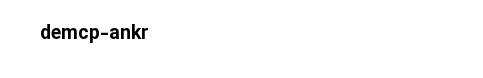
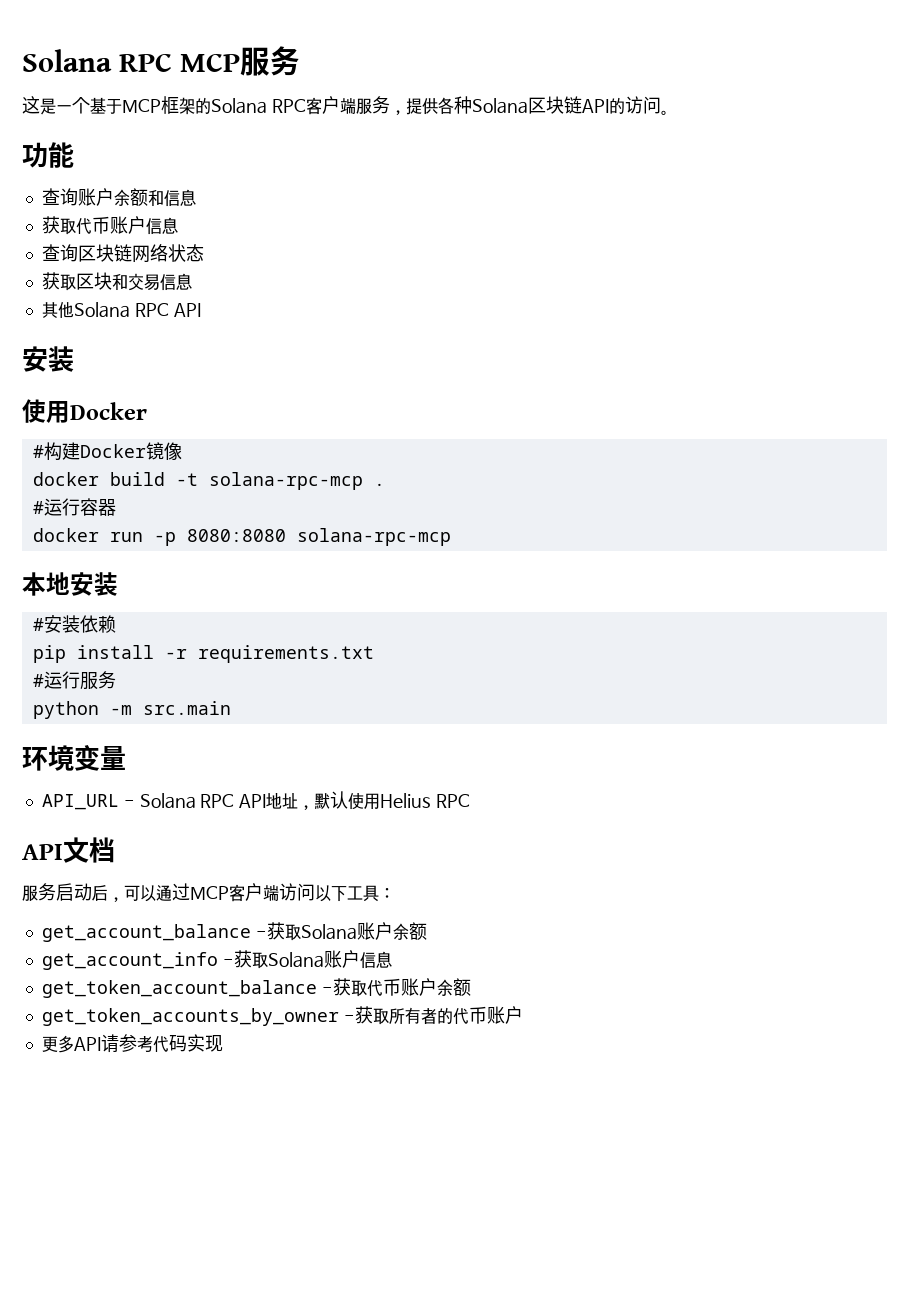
[40,24,149,43] demcp-ankr -> [22,46,300,76] [22,96,669,115] [22,142,74,168] [41,188,196,207] [41,216,178,235] [41,244,204,263] [41,272,192,291] [41,301,201,318] [22,346,74,372] [22,399,147,423] [32,442,182,461] [32,472,385,490] [32,498,116,516] [32,528,451,546] [22,572,118,596] [32,615,116,633] [32,645,374,663] [32,671,116,690] [32,701,231,719] [22,745,126,771] [41,791,471,810] [22,837,115,863] [22,883,395,902] [41,922,427,942] [41,950,392,970] [41,978,471,998] [41,1006,523,1026] [41,1034,223,1053] Solana RPC MCP服务 // 这是一个基于MCP框架的Solana RPC客户端服务，提供各种Solana区块链API的访问。 // 功能 // 查询账户余额和信息 // 获取代币账户信息 // 查询区块链网络状态 // 获取区块和交易信息 // 其他Solana RPC API // 安装 // 使用Docker // #构建Docker镜像 // docker build -t solana-rpc-mcp . // #运行容器 // docker run -p 8080:8080 solana-rpc-mcp // 本地安装 // #安装依赖 // pip install -r requirements.txt // #运行服务 // python -m src.main // 环境变量 // API_URL - Solana RPC API地址，默认使用Helius RPC // API文档 // 服务启动后，可以通过MCP客户端访问以下工具： // get_account_balance -获取Solana账户余额 // get_account_info -获取Solana账户信息 // get_token_account_balance -获取代币账户余额 // get_token_accounts_by_owner -获取所有者的代币账户 // 更多API请参考代码实现

